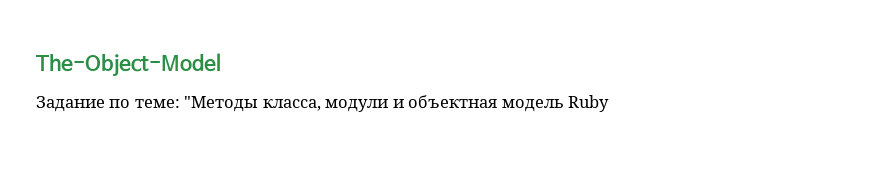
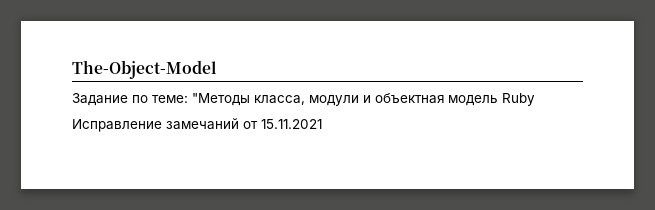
(610, 103) none -> [72,118,322,132] // Исправление замечаний от 15.11.2021

